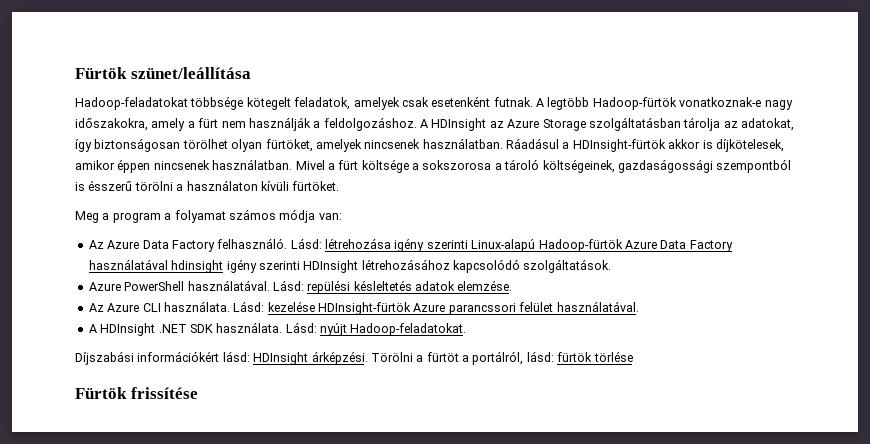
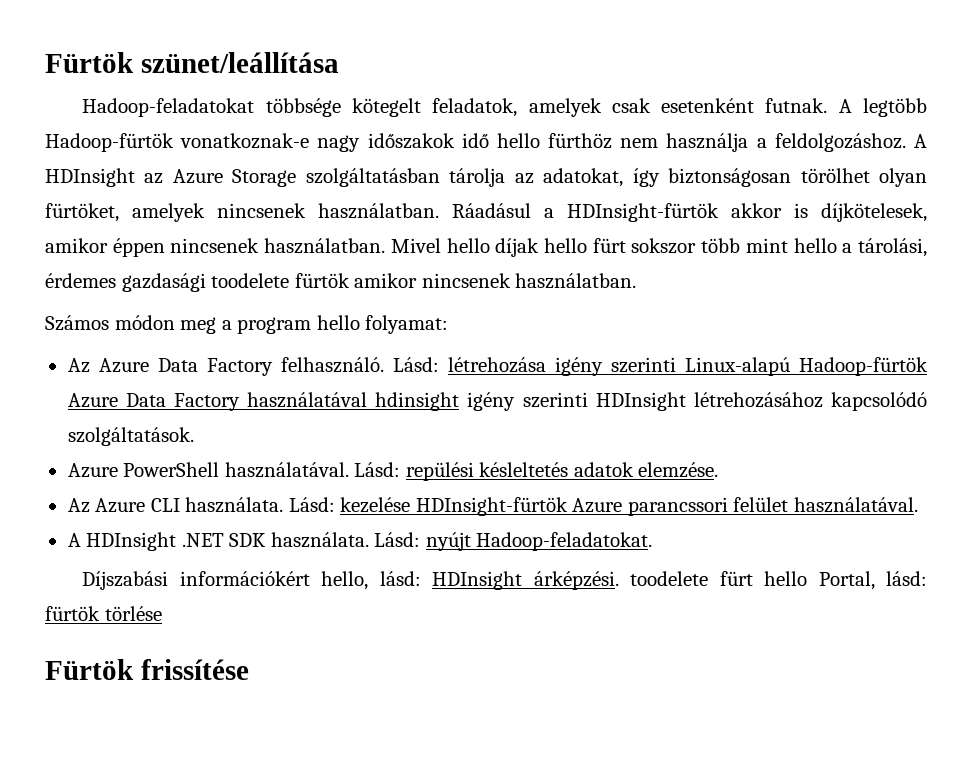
[75,117,311,131] időszakokra, amely a fürt nem használják -> [367,133,749,152] időszakok idő hello fürthöz nem használja
[327,159,792,173] [75,180,340,191] [75,209,342,223] a fürt költsége a sokszorosa a tároló költségeinek, gazdaságossági szempontból is ésszerű törölni a használaton kívüli fürtöket. // Meg a program a folyamat számos módja van: -> [446,238,927,257] [45,273,637,292] [45,315,449,334] hello díjak hello fürt sokszor több mint hello a tárolási, érdemes gazdasági toodelete fürtök amikor nincsenek használatban. // Számos módon meg a program hello folyamat:
(220, 356) none -> [321,571,369,590] hello,
[370,351,524,365] Törölni a fürtöt a portálról, -> [630,571,875,590] toodelete fürt hello Portal,

